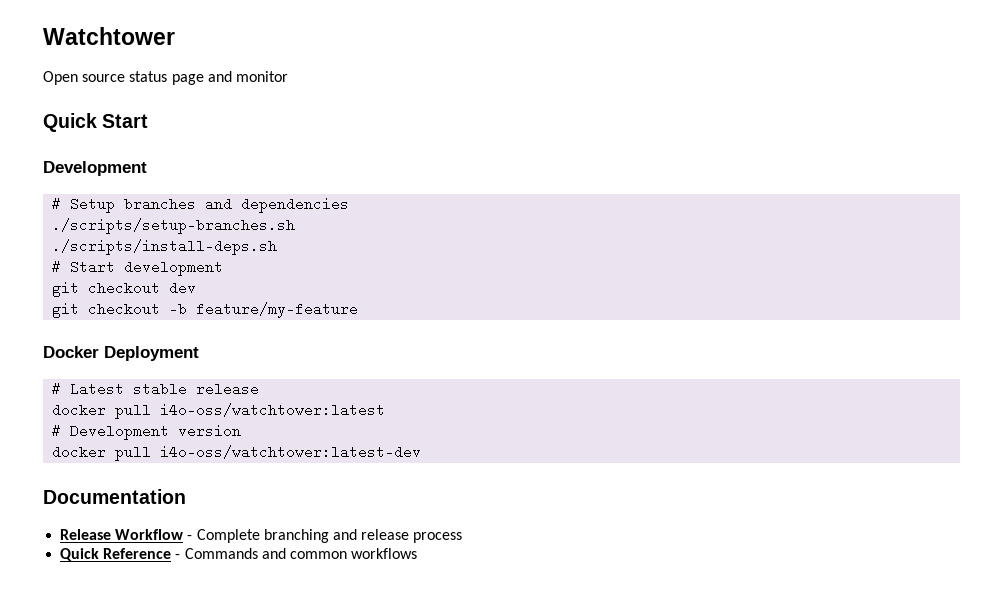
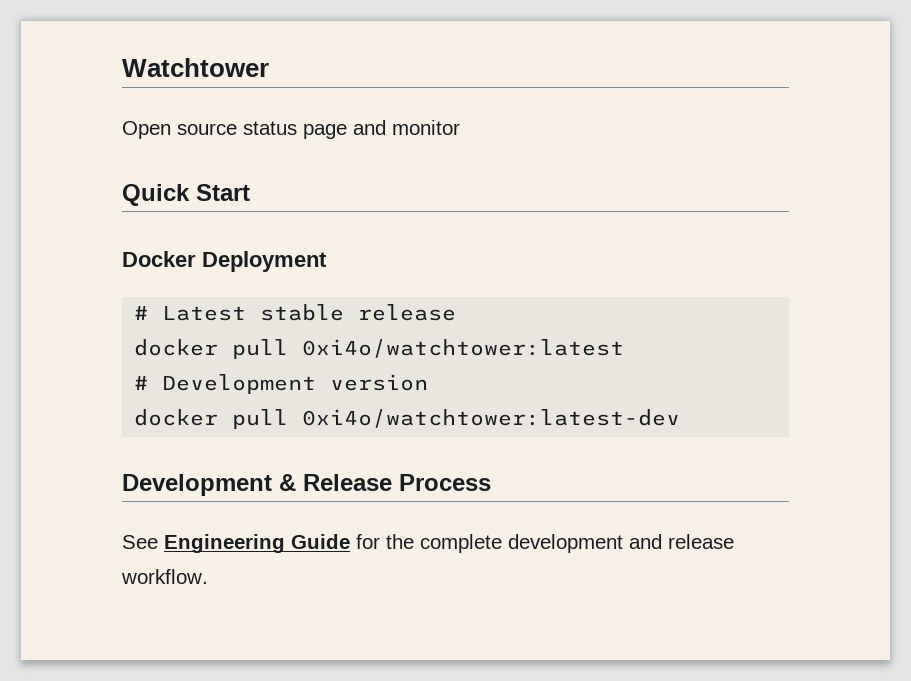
[43,161,147,176] [52,197,350,213] [52,218,296,234] [52,239,278,255] [52,260,224,276] [52,281,197,297] [52,302,359,318] // Development // # Setup branches and dependencies // ./scripts/setup-branches.sh // ./scripts/install-deps.sh // # Start development // git checkout dev // git checkout -b feature/my-feature -> (250, 192) none
[160,403,386,417] i4o-oss/watchtower:latest -> [302,339,625,358] 0xi4o/watchtower:latest
[160,445,422,459] [43,489,186,504] [60,529,463,543] [60,548,418,561] i4o-oss/watchtower:latest-dev // Documentation // Release Workflow - Complete branching and release process // Quick Reference - Commands and common workflows -> [302,409,681,428] [122,474,491,496] [122,534,734,553] [121,569,208,584] 0xi4o/watchtower:latest-dev // Development & Release Process // See Engineering Guide for the complete development and release workflow.

